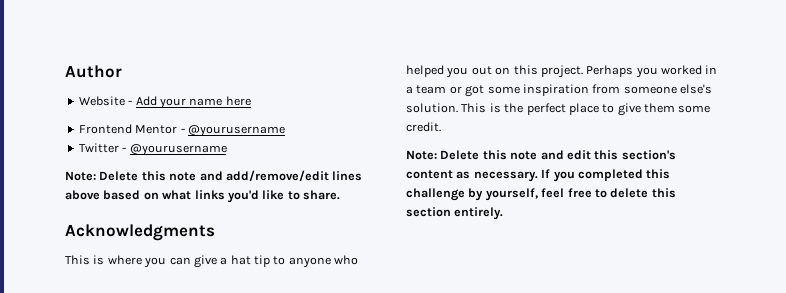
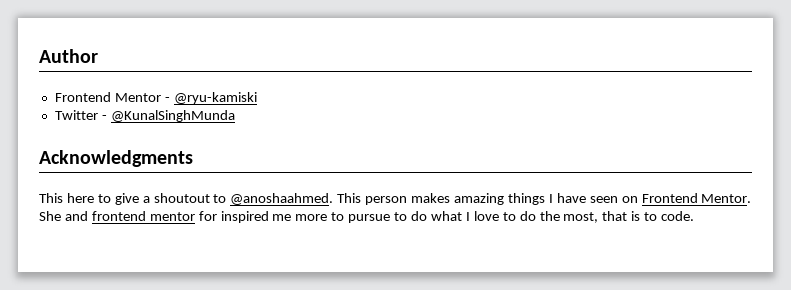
[78,96,251,109] // Website - Add your name here -> (98, 56) none
[187,125,285,137] @yourusername -> [173,92,257,104] @ryu-kamiski
[129,144,227,156] [65,170,363,182] [65,190,340,203] [65,224,215,241] [65,255,359,268] [406,65,718,78] [406,84,712,97] [406,103,711,116] [406,122,441,132] [406,150,676,160] [406,169,671,182] [406,188,676,201] [406,207,504,220] @yourusername // Note: Delete this note and add/remove/edit lines above based on what links you'd like to share. // Acknowledgments // This is where you can give a hat tip to anyone who helped you out on this project. Perhaps you worked in a team or got some inspiration from someone else's solution. This is the perfect place to give them some credit. // Note: Delete this note and edit this section's content as necessary. If you completed this challenge by yourself, feel free to delete this section entirely. -> [110,110,235,122] [39,150,193,167] [39,193,752,205] [39,211,695,223] @KunalSinghMunda // Acknowledgments // This here to give a shoutout to @anoshaahmed. This person makes amazing things I have seen on Frontend Mentor. She and frontend mentor for inspired me more to pursue to do what I love to do the most, that is to code.

